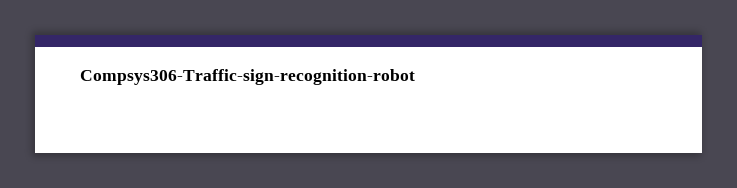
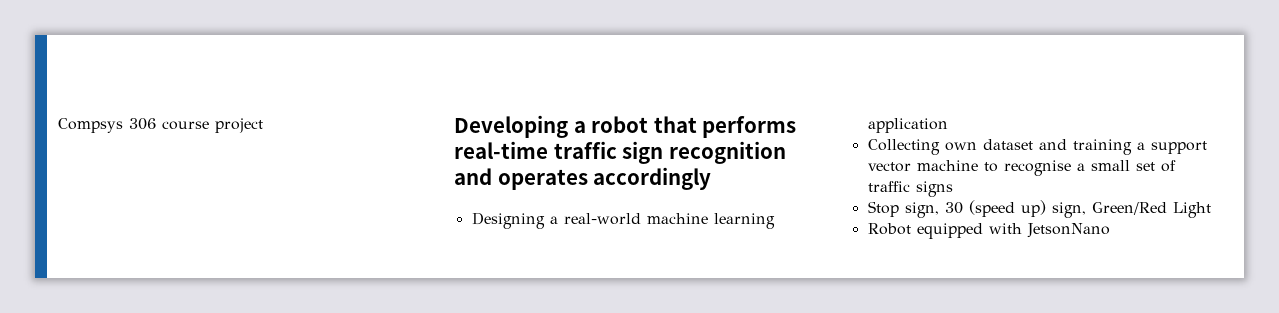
[80,69,415,85] Compsys306-Traffic-sign-recognition-robot -> [58,118,263,133] [454,115,797,138] [454,141,786,164] [454,167,712,190] [471,212,775,229] [867,118,948,133] [867,139,1207,155] [867,160,1176,176] [867,181,953,197] [867,200,1211,218] [867,223,1110,239] Compsys 306 course project // Developing a robot that performs real-time traffic sign recognition and operates accordingly // Designing a real-world machine learning application // Collecting own dataset and training a support vector machine to recognise a small set of traffic signs // Stop sign, 30 (speed up) sign, Green/Red Light // Robot equipped with JetsonNano

